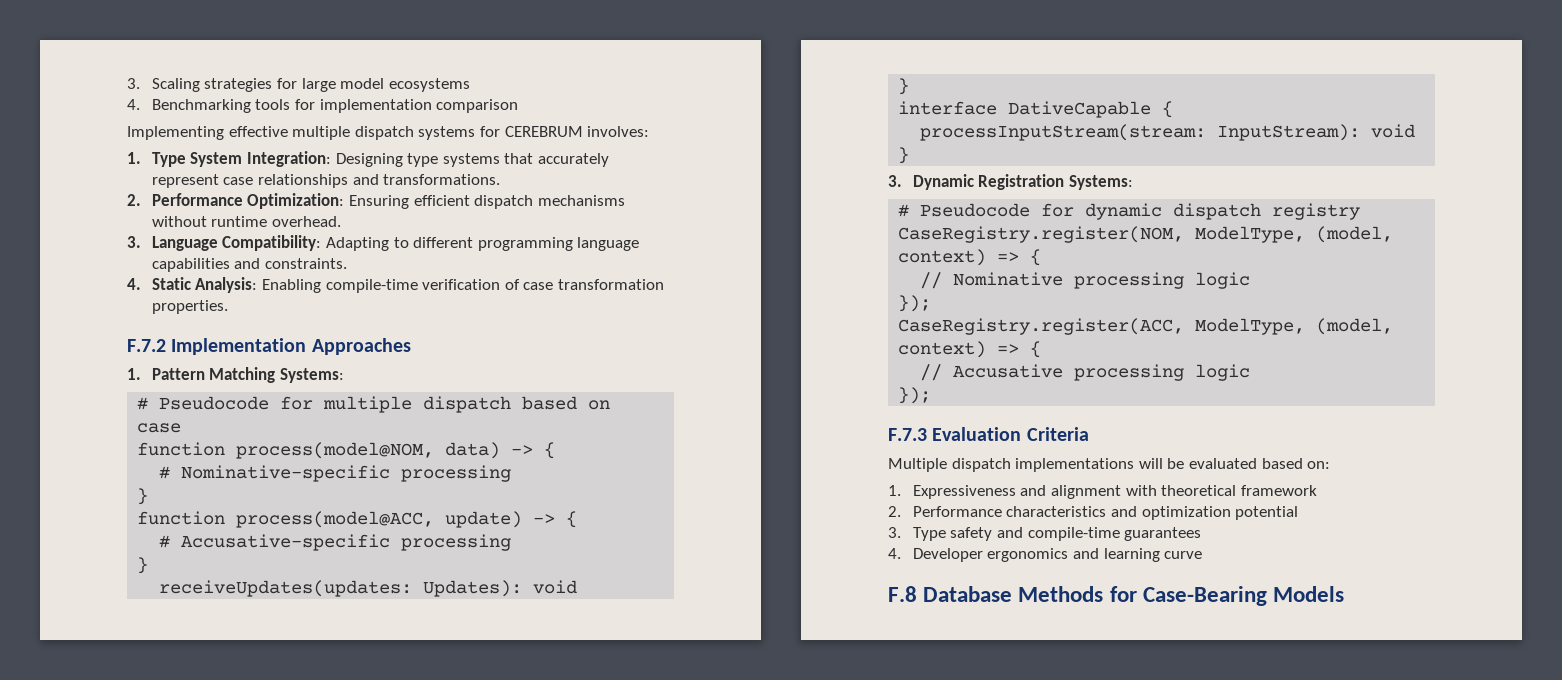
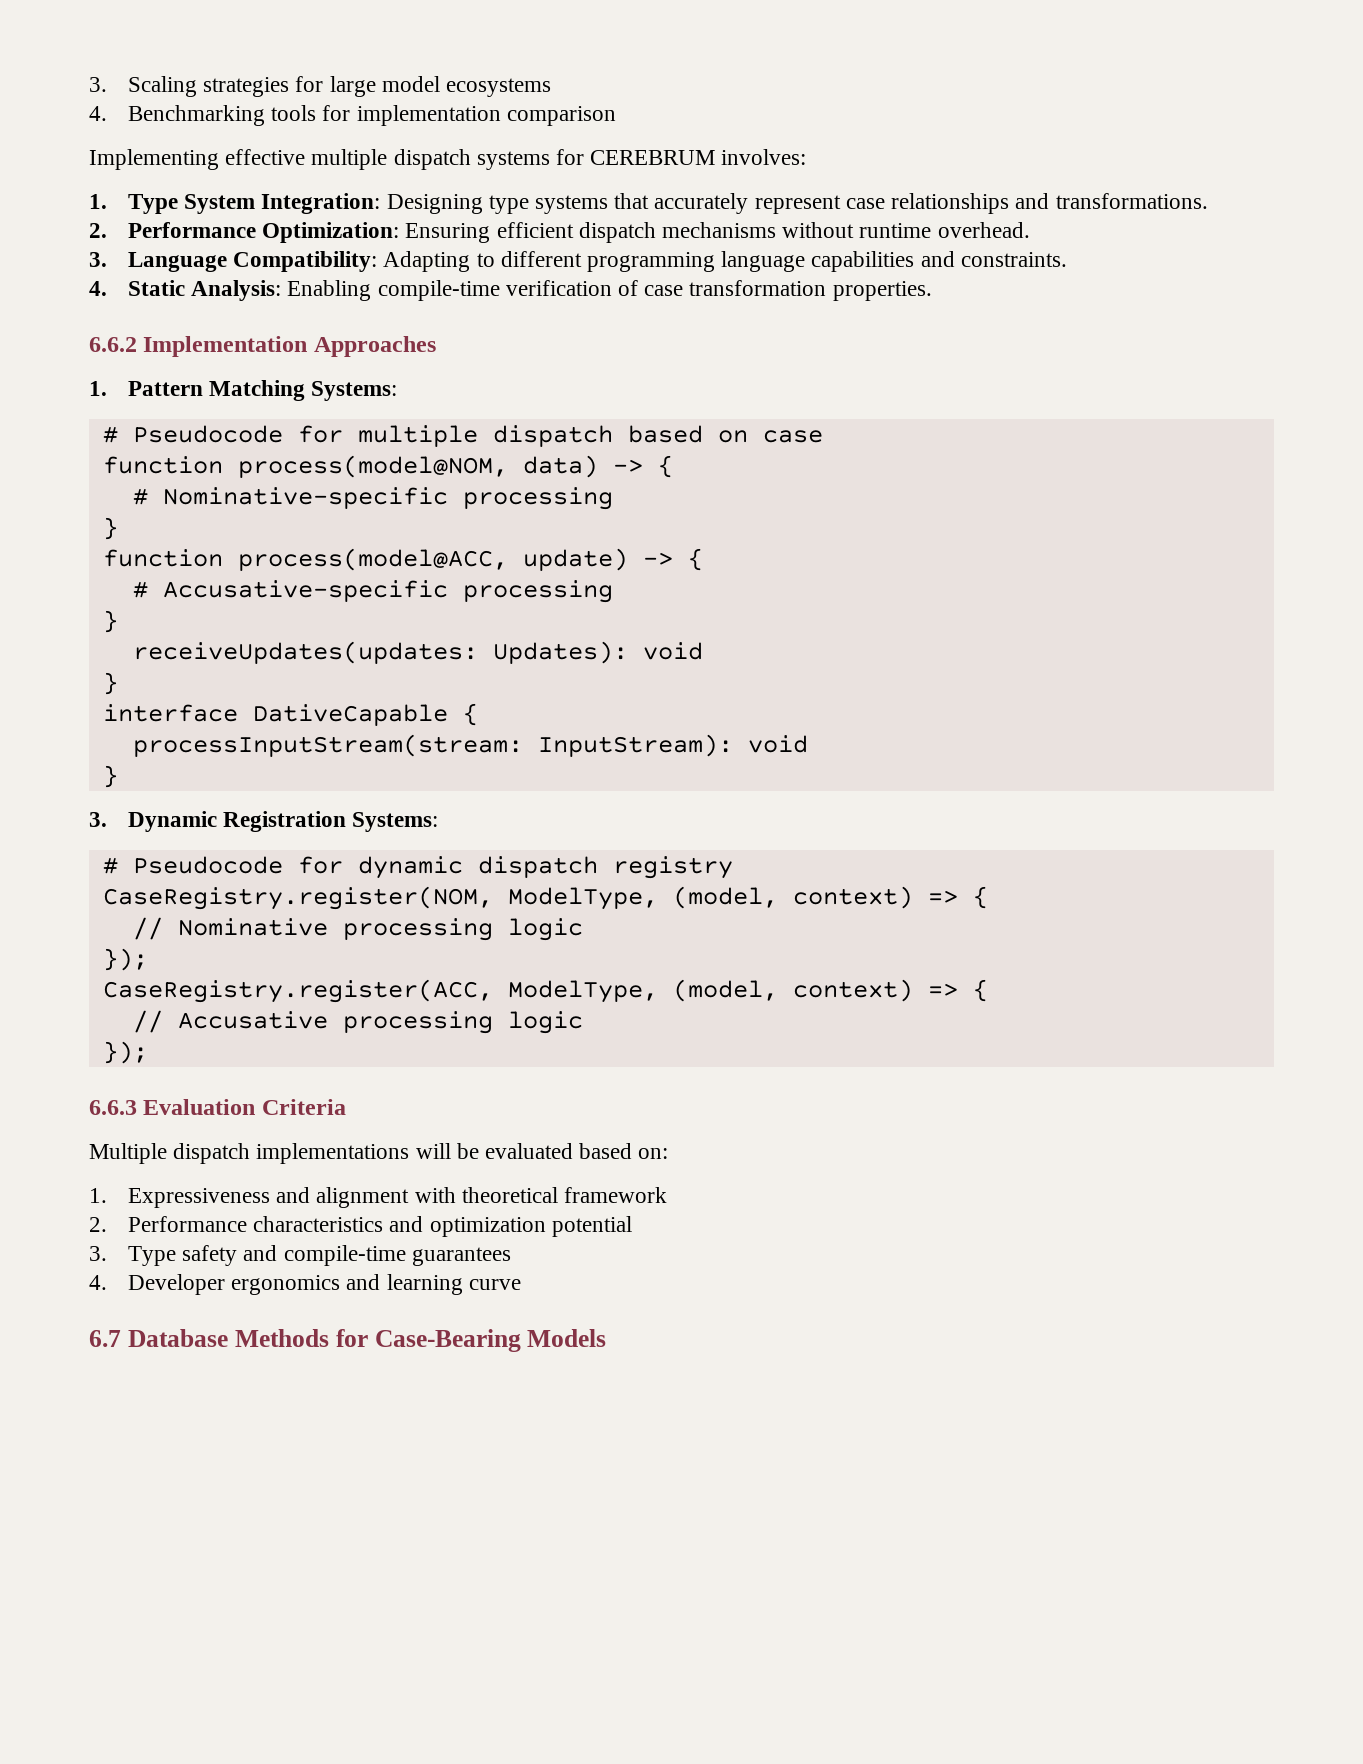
[127,339,166,352] F.7.2 -> [89,337,137,352] 6.6.2
[888,428,927,441] F.7.3 -> [89,1100,137,1115] 6.6.3
[888,586,917,602] F.8 -> [89,1330,121,1347] 6.7

